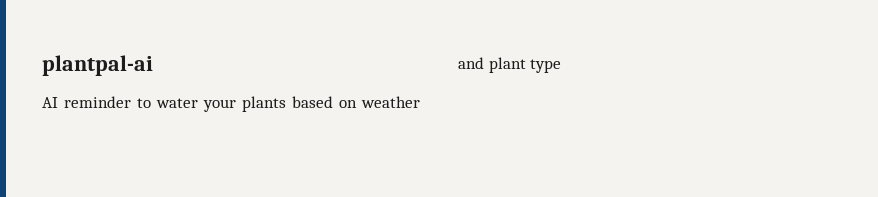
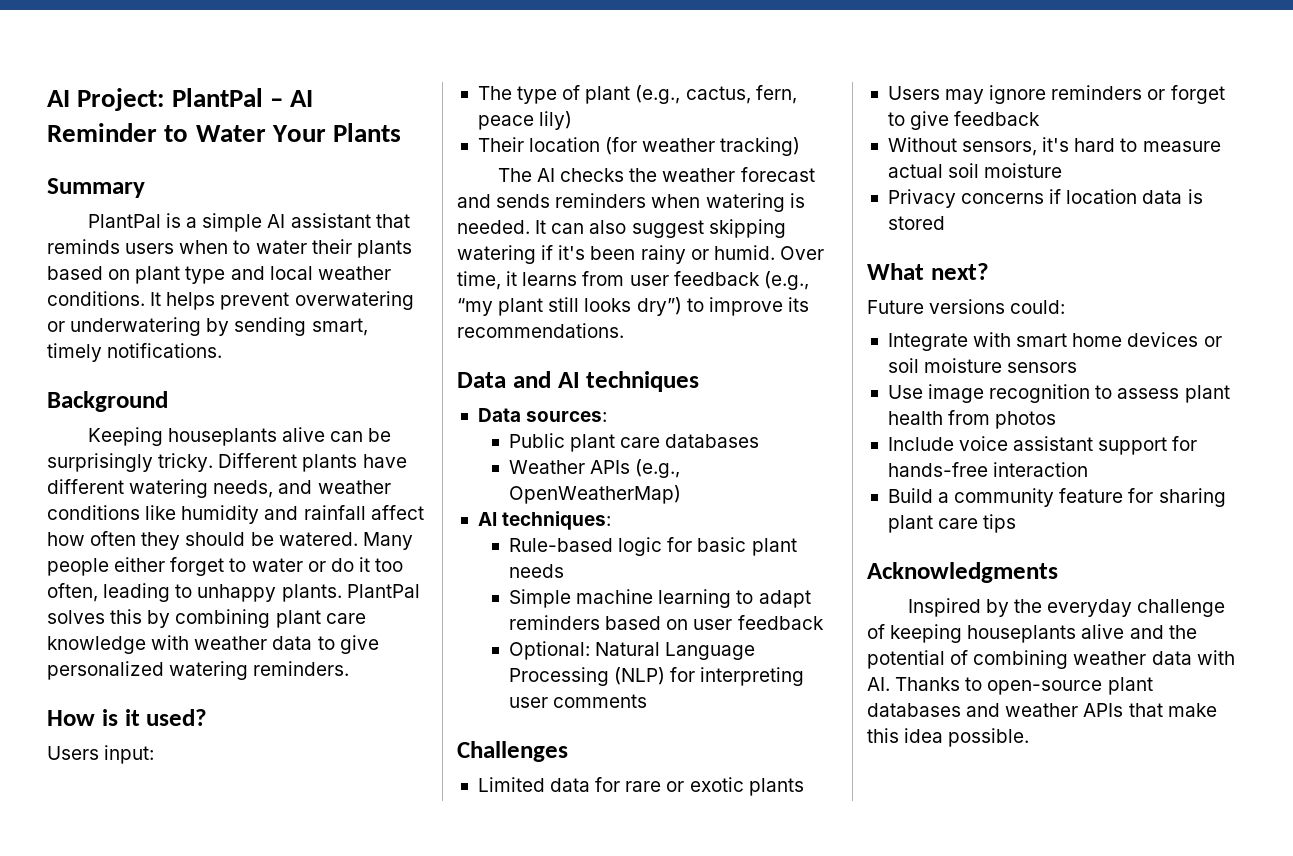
[42,55,153,76] [42,96,236,112] plantpal-ai // AI reminder to water your -> [47,88,314,111] [47,123,402,142] [47,178,145,198] [87,213,410,232] [47,239,352,254] AI Project: PlantPal – AI Reminder to Water Your Plants // Summary // PlantPal is a simple AI assistant that reminds users when to water their
[361,96,420,108] [458,57,562,73] weather and plant type -> [135,266,391,284] [47,291,414,310] [47,317,368,336] [47,343,223,362] [47,391,168,412] [87,427,392,446] [47,453,407,472] [47,479,391,498] [47,505,424,524] [47,531,413,550] [47,557,404,576] [47,583,420,602] [47,609,366,628] [47,635,379,654] [47,661,350,680] [47,709,208,726] [47,745,155,764] [477,85,797,104] [477,111,573,130] [477,137,801,156] [497,167,815,182] [457,193,805,212] [457,219,786,238] [457,245,824,264] [457,271,809,290] [457,297,809,316] [457,323,624,338] [457,371,700,392] [477,408,608,422] [509,433,760,452] [509,459,681,478] [509,485,682,504] [477,511,612,530] [509,537,797,556] [509,564,565,578] [509,589,811,608] [509,615,824,630] [509,641,756,660] [509,667,805,686] [509,694,648,708] [457,741,568,762] [477,777,804,796] [887,85,1225,104] [887,111,1041,130] [887,137,1221,156] [887,163,1063,178] [887,189,1203,208] [887,216,945,230] [867,263,989,280] [867,299,1066,314] [887,332,1222,351] [887,358,1078,373] [887,384,1230,403] [887,410,1057,429] [887,436,1198,455] [887,462,1089,477] [887,488,1226,507] [887,514,1017,533] [867,562,1058,583] [907,598,1226,617] [867,624,1197,643] [867,650,1235,669] [867,677,1153,695] [867,703,1217,717] [867,728,1030,747] plant type and local weather conditions. It helps prevent overwatering or underwatering by sending smart, timely notifications. // Background // Keeping houseplants alive can be surprisingly tricky. Different plants have different watering needs, and weather conditions like humidity and rainfall affect how often they should be watered. Many people either forget to water or do it too often, leading to unhappy plants. PlantPal solves this by combining plant care knowledge with weather data to give personalized watering reminders. // How is it used? // Users input: // The type of plant (e.g., cactus, fern, peace lily) // Their location (for weather tracking) // The AI checks the weather forecast and sends reminders when watering is needed. It can also suggest skipping watering if it's been rainy or humid. Over time, it learns from user feedback (e.g., “my plant still looks dry”) to improve its recommendations. // Data and AI techniques // Data sources: // Public plant care databases // Weather APIs (e.g., OpenWeatherMap) // AI techniques: // Rule-based logic for basic plant needs // Simple machine learning to adapt reminders based on user feedback // Optional: Natural Language Processing (NLP) for interpreting user comments // Challenges // Limited data for rare or exotic plants // Users may ignore reminders or forget to give feedback // Without sensors, it's hard to measure actual soil moisture // Privacy concerns if location data is stored // What next? // Future versions could: // Integrate with smart home devices or soil moisture sensors // Use image recognition to assess plant health from photos // Include voice assistant support for hands-free interaction // Build a community feature for sharing plant care tips // Acknowledgments // Inspired by the everyday challenge of keeping houseplants alive and the potential of combining weather data with AI. Thanks to open-source plant databases and weather APIs that make this idea possible.

